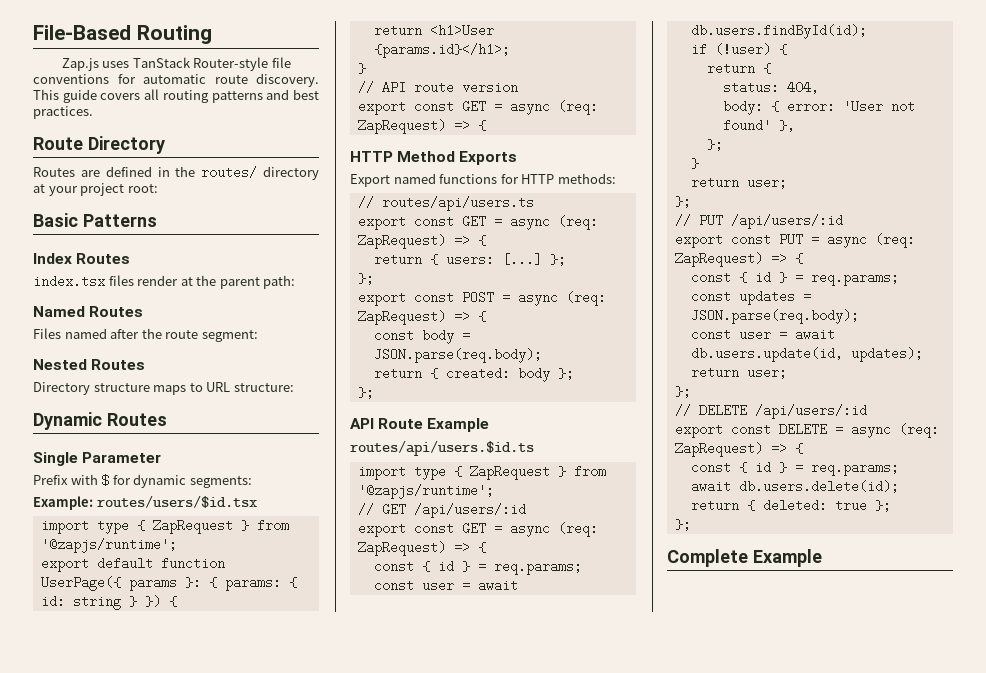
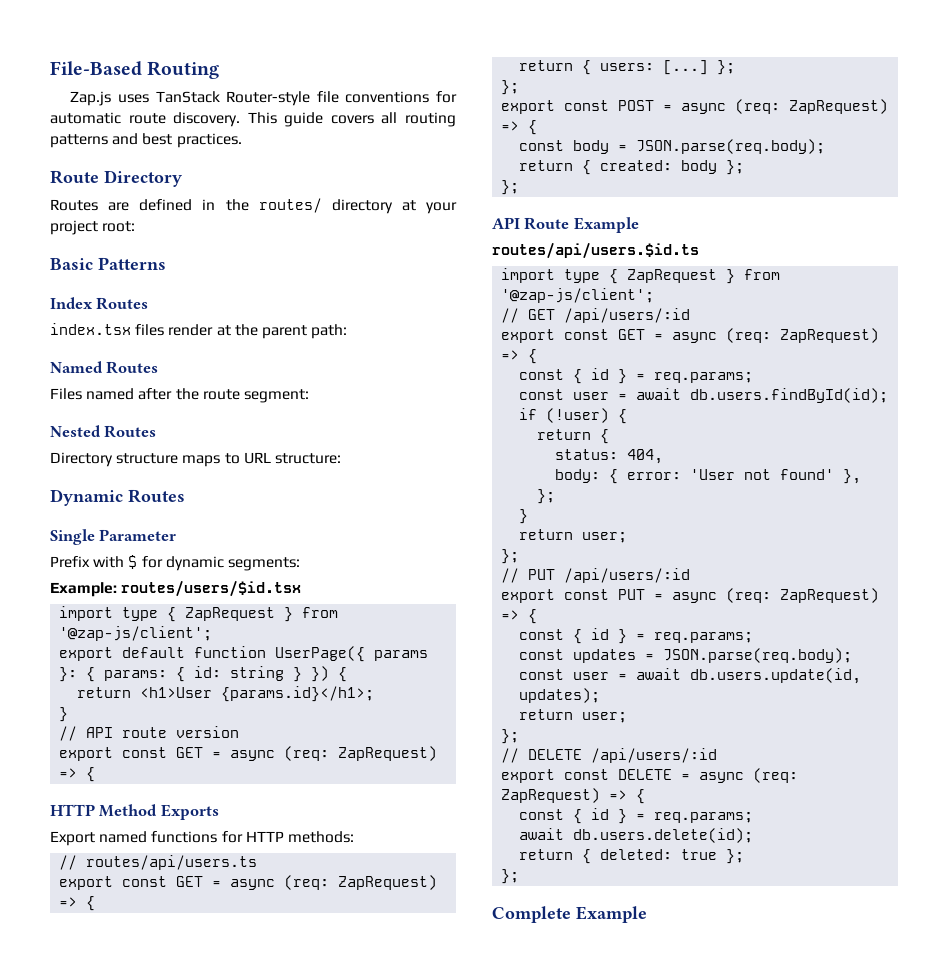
[40,538,177,553] '@zapjs/runtime'; -> [59,626,213,641] '@zap-js/client';
[357,484,494,499] '@zapjs/runtime'; -> [501,288,655,303] '@zap-js/client';

